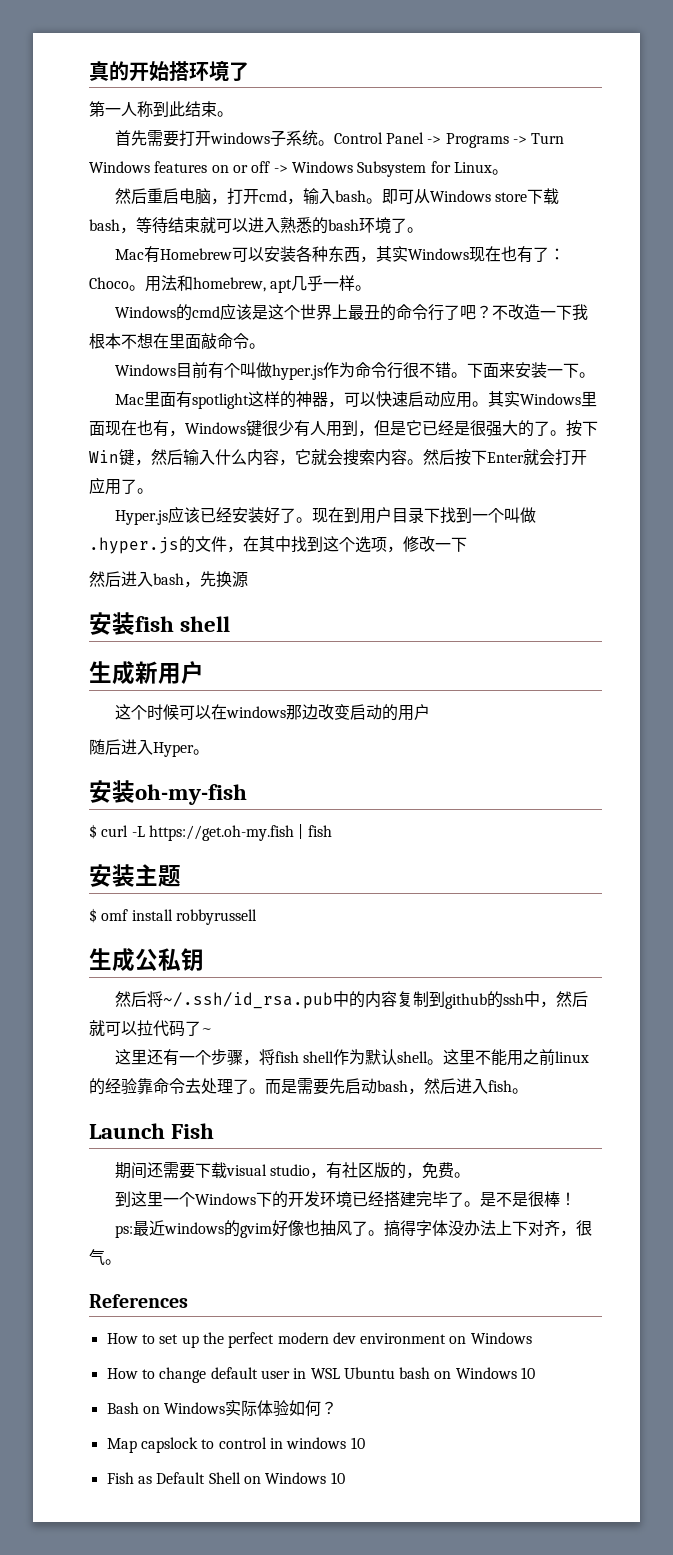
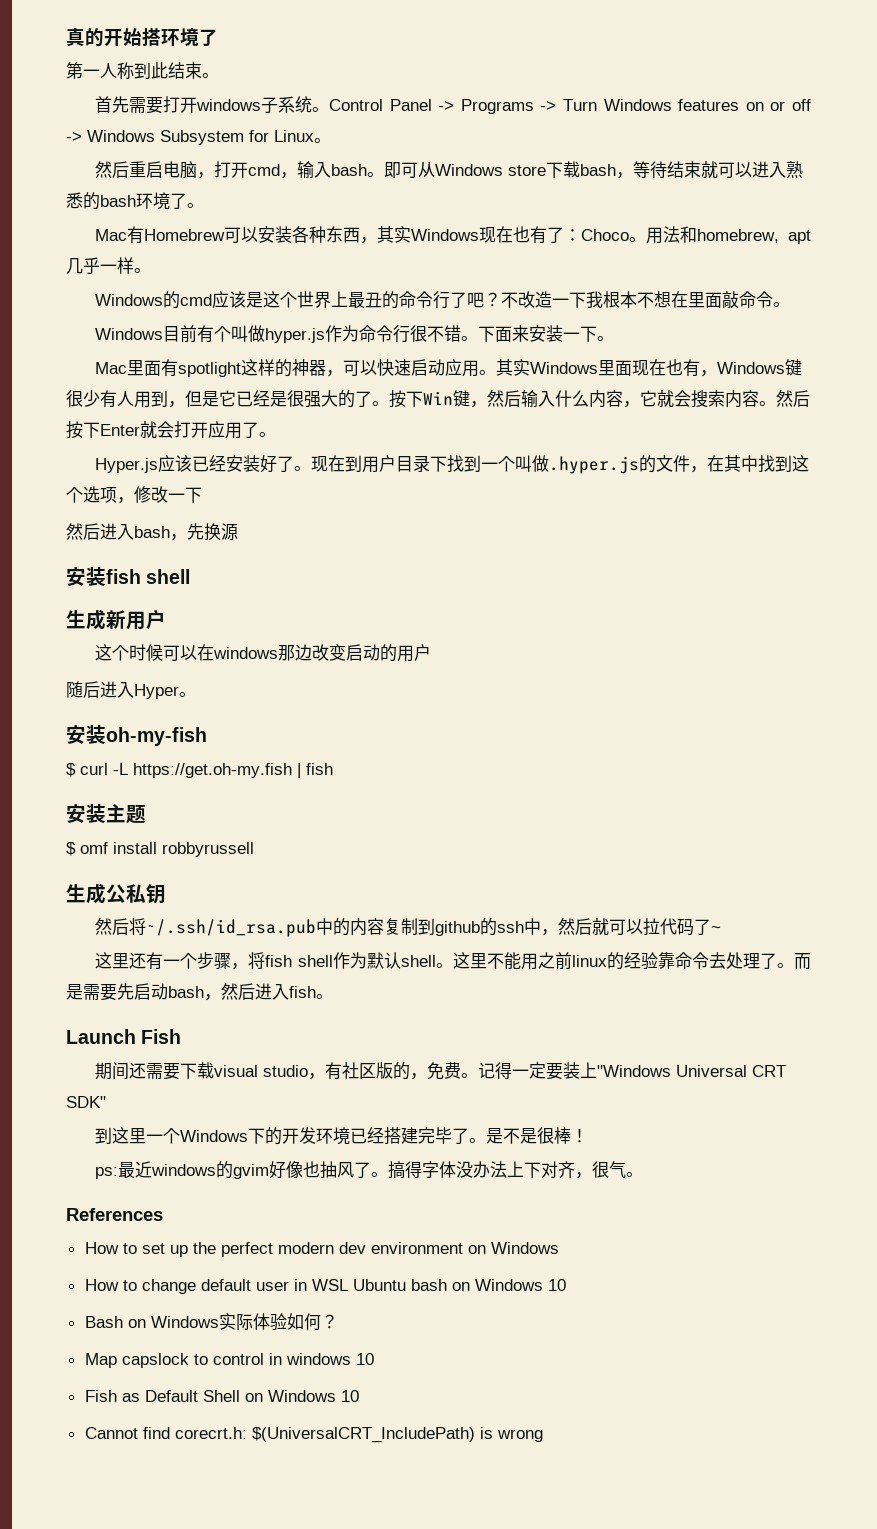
(471, 1175) none -> [477,1062,786,1080] [66,1096,106,1108] 记得一定要装上"Windows Universal CRT SDK"
(345, 1478) none -> [84,1427,543,1443] // Cannot find corecrt.h: $(UniversalCRT_IncludePath) is wrong

